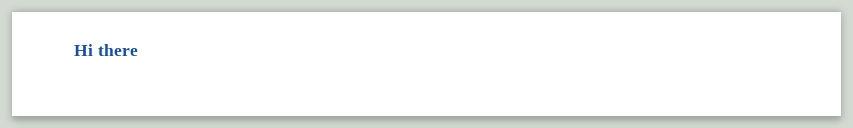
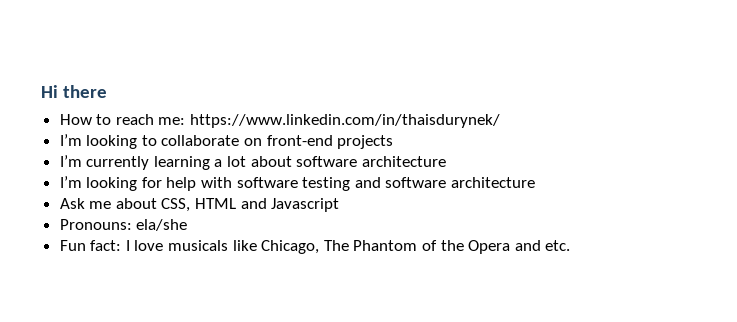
(138, 50) none -> [59,114,501,128] [59,134,394,149] [59,155,446,170] [59,176,536,191] [59,198,340,212] [59,219,188,231] [59,240,571,254] // How to reach me: https://www.linkedin.com/in/thaisdurynek/ // I’m looking to collaborate on front-end projects // I’m currently learning a lot about software architecture // I’m looking for help with software testing and software architecture // Ask me about CSS, HTML and Javascript // Pronouns: ela/she // Fun fact: I love musicals like Chicago, The Phantom of the Opera and etc.

